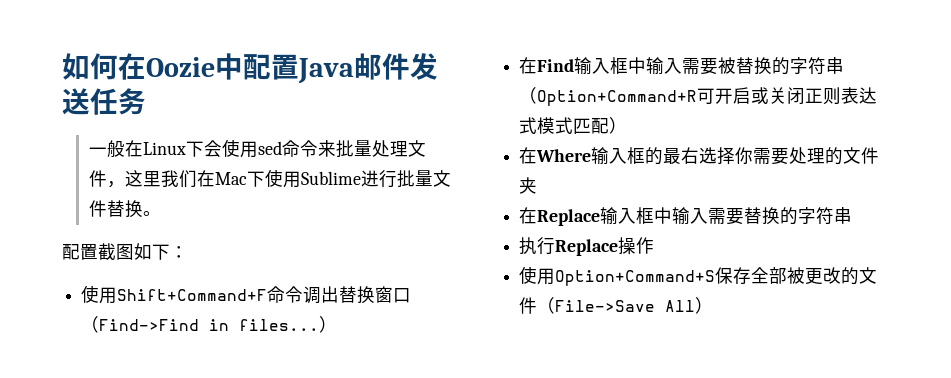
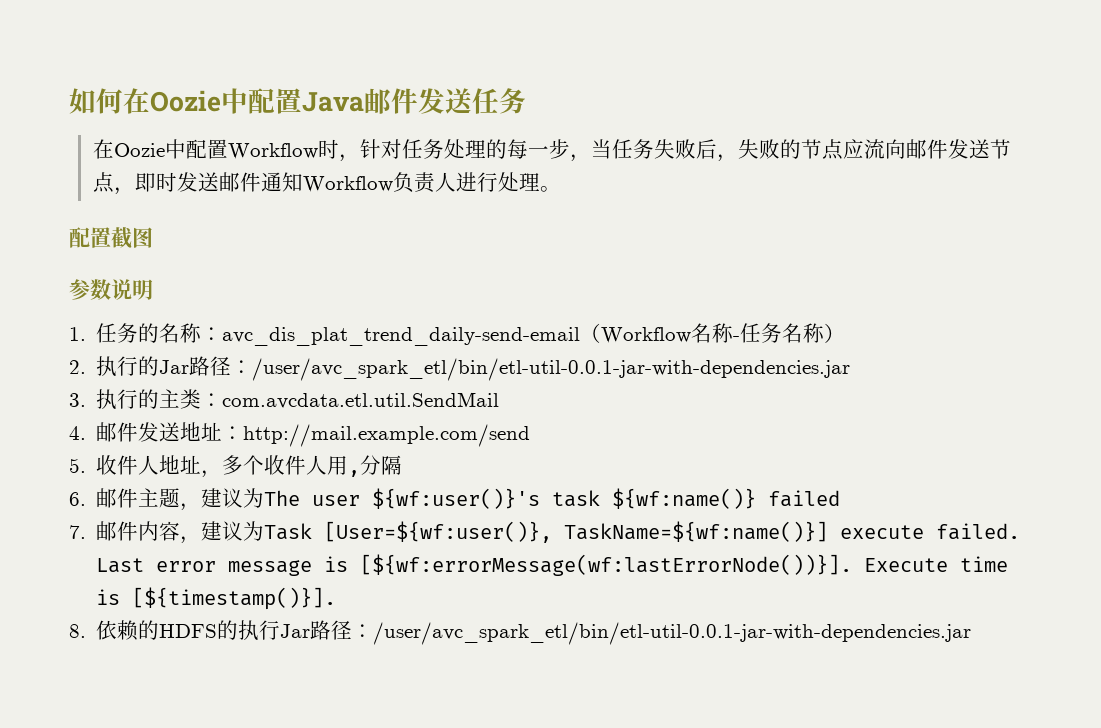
[88,139,426,158] [88,169,451,188] [88,200,161,218] [62,243,188,260] [81,285,412,304] [81,316,338,333] [519,57,845,75] [519,87,878,106] [519,117,628,134] [519,147,880,165] [519,177,538,194] [519,207,853,226] [519,237,655,256] [519,266,878,286] [519,297,714,314] 一般在Linux下会使用sed命令来批量处理文件，这里我们在Mac下使用Sublime进行批量文件替换。 // 配置截图如下： // 使用Shift+Command+F命令调出替换窗口（Find->Find in files...） // 在Find输入框中输入需要被替换的字符串（Option+Command+R可开启或关闭正则表达式模式匹配） // 在Where输入框的最右选择你需要处理的文件夹 // 在Replace输入框中输入需要替换的字符串 // 执行Replace操作 // 使用Option+Command+S保存全部被更改的文件（File->Save All） -> [92,139,1011,162] [92,172,561,195] [69,227,153,249] [69,279,153,300] [69,323,846,346] [69,356,851,381] [69,389,500,410] [69,422,531,447] [69,455,403,478] [69,488,841,511] [69,521,1021,544] [96,554,1009,576] [96,587,337,610] [69,620,972,645] 在Oozie中配置Workflow时，针对任务处理的每一步，当任务失败后，失败的节点应流向邮件发送节点，即时发送邮件通知Workflow负责人进行处理。 // 配置截图 // 参数说明 // 1.任务的名称：avc_dis_plat_trend_daily-send-email（Workflow名称-任务名称） // 2.执行的Jar路径：/user/avc_spark_etl/bin/etl-util-0.0.1-jar-with-dependencies.jar // 3.执行的主类：com.avcdata.etl.util.SendMail // 4.邮件发送地址：http://mail.example.com/send // 5.收件人地址，多个收件人用,分隔 // 6.邮件主题，建议为The user ${wf:user()}'s task ${wf:name()} failed // 7.邮件内容，建议为Task [User=${wf:user()}, TaskName=${wf:name()}] execute failed. Last error message is [${wf:errorMessage(wf:lastErrorNode())}]. Execute time is [${timestamp()}]. // 8.依赖的HDFS的执行Jar路径：/user/avc_spark_etl/bin/etl-util-0.0.1-jar-with-dependencies.jar

